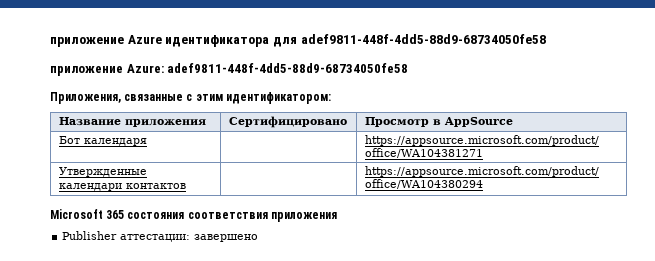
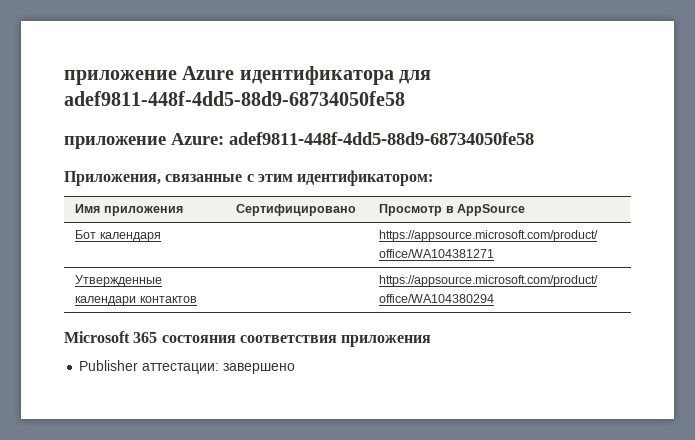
[58,117,121,126] Название -> [75,204,101,213] Имя

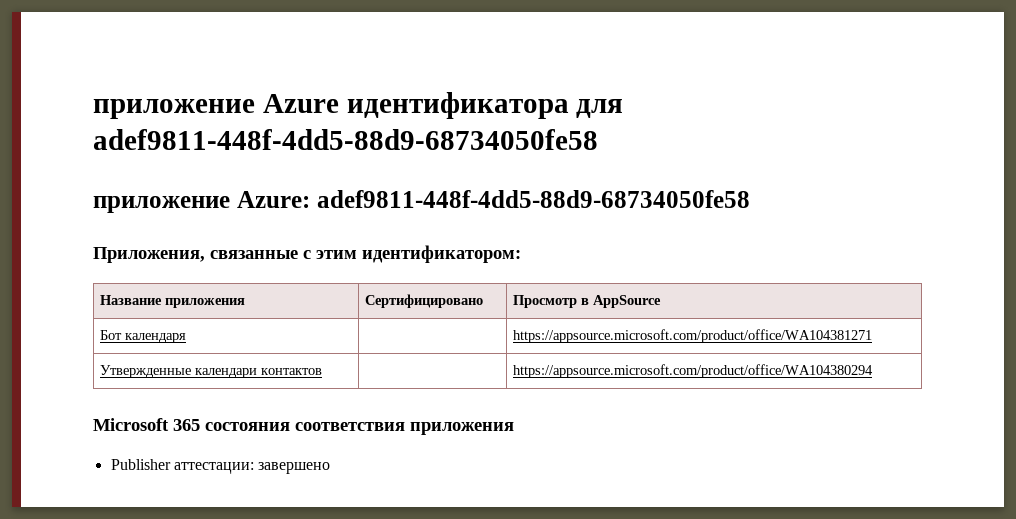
[75,204,101,213] Имя -> [100,295,163,305] Название

